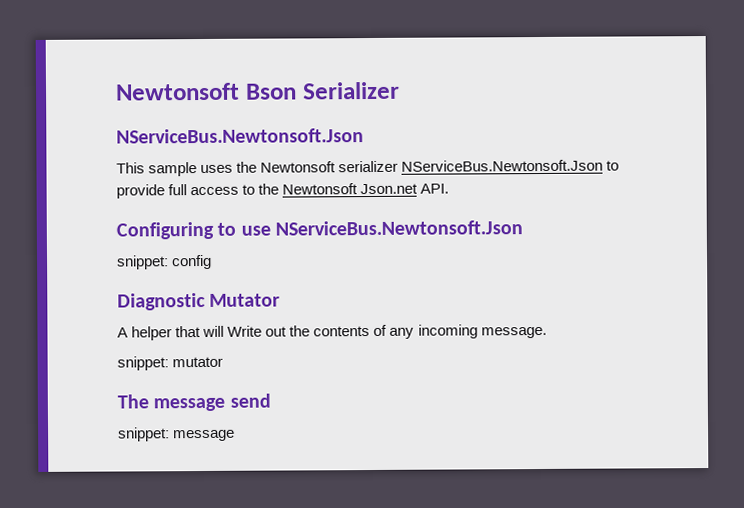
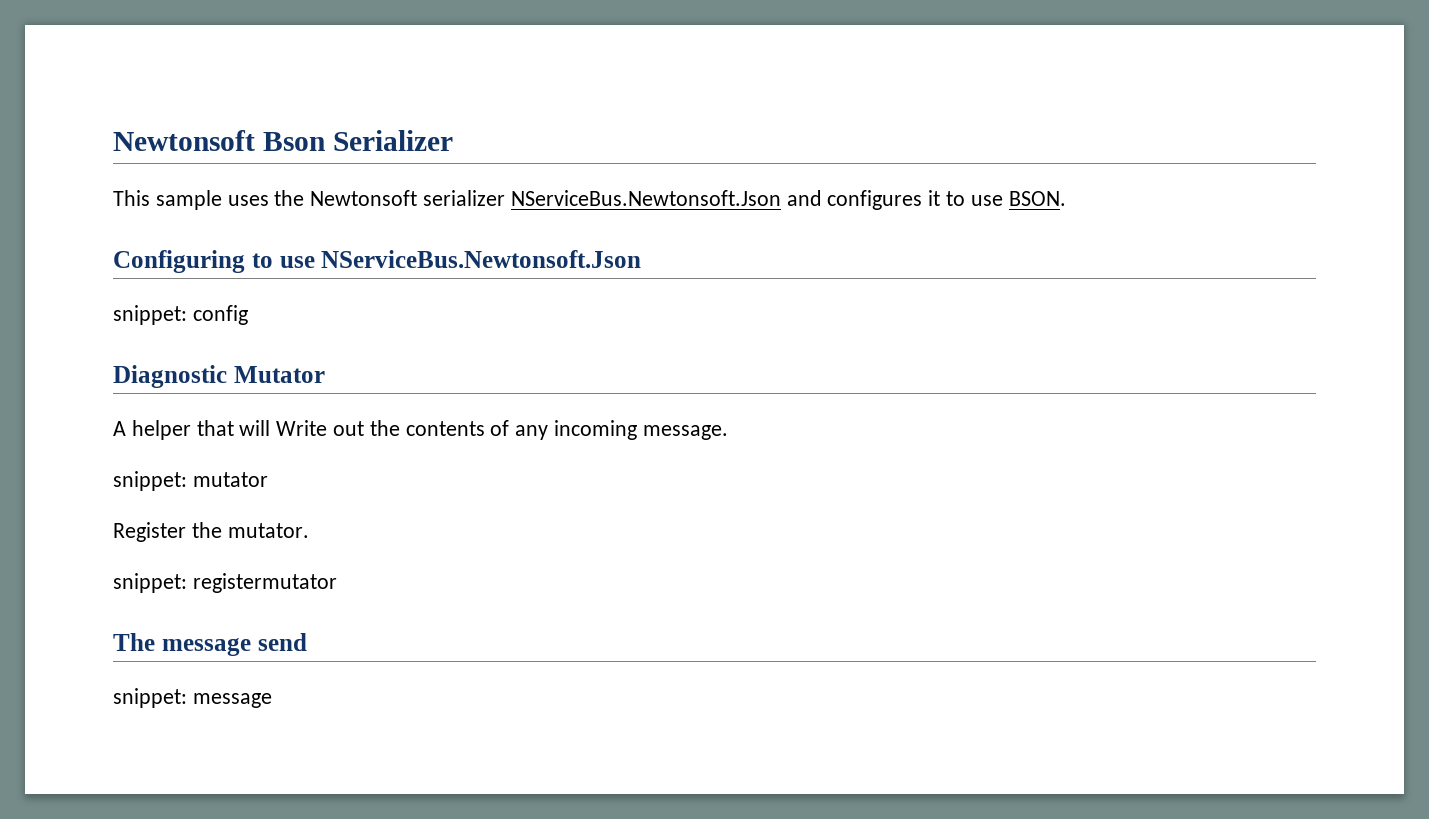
[116,128,364,144] // NServiceBus.Newtonsoft.Json -> (453, 140) none
[606,160,620,171] [116,183,450,199] to provide full access to the Newtonsoft Json.net API. -> [786,190,1066,210] and configures it to use BSON.
(224, 362) none -> [113,522,309,542] [113,573,337,593] // Register the mutator. // snippet: registermutator

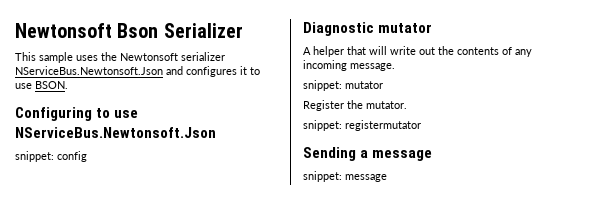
[233,366,325,383] Mutator -> [378,23,433,33] mutator
[276,420,328,436] Write -> [390,46,416,55] write
[113,633,307,656] The message send -> [303,147,433,161] Sending a message

